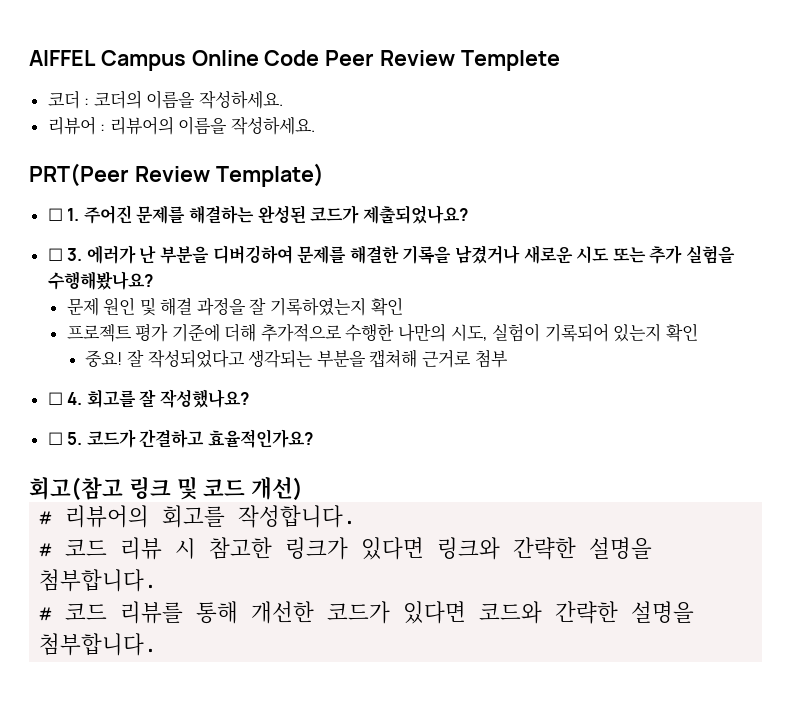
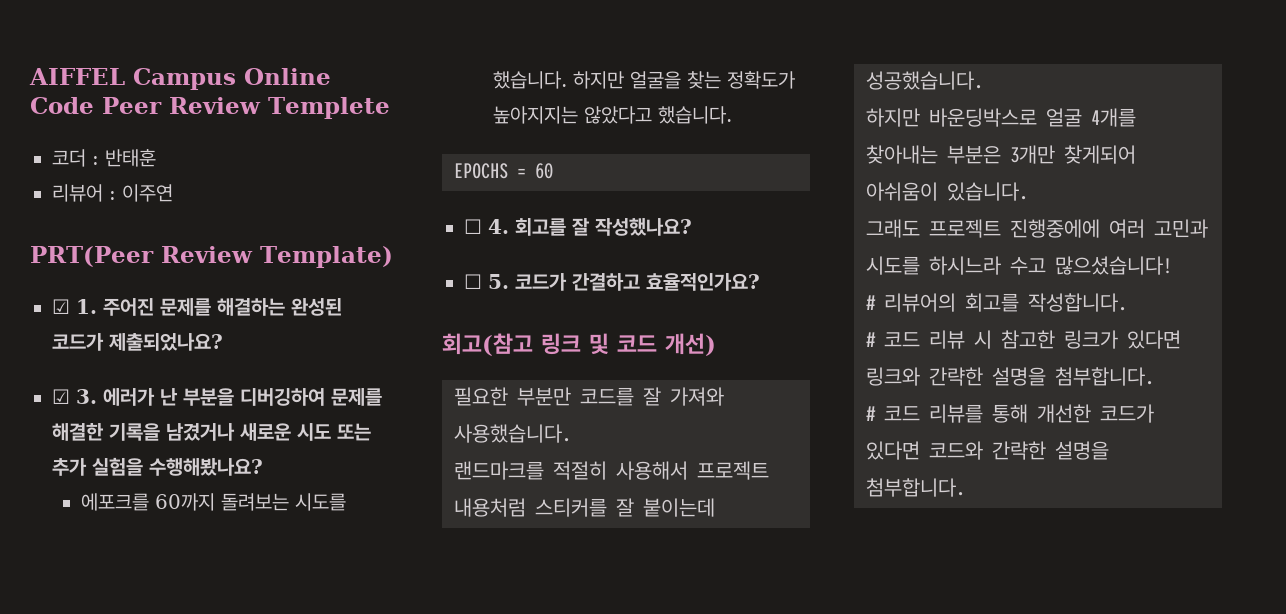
[93,90,284,109] 코더의 이름을 작성하세요. -> [105,149,156,167] 반태훈
[109,116,316,135] 리뷰어의 이름을 작성하세요. -> [122,184,173,202] 이주연
[47,208,63,221] ☐ -> [52,299,70,314] ☑
[47,248,63,261] ☐ -> [52,389,70,404] ☑
[66,297,403,316] [66,323,699,342] [85,349,508,368] 문제 원인 및 해결 과정을 잘 기록하였는지 확인 // 프로젝트 평가 기준에 더해 추가적으로 수행한 나만의 시도, 실험이 기록되어 있는지 확인 // 중요! 잘 작성되었다고 생각되는 부분을 캡쳐해 근거로 첨부 -> [80,493,346,511] [492,71,795,89] [492,106,732,124] [454,163,553,179] 에포크를 60까지 돌려보는 시도를 했습니다. 하지만 얼굴을 찾는 정확도가 높아지지는 않았다고 했습니다. // EPOCHS = 60
(304, 489) none -> [454,387,724,406] [454,424,571,443] [454,461,769,480] [454,498,715,517] [866,71,983,90] [866,108,1136,127] [866,145,1136,164] [866,182,1028,201] [866,219,1208,238] [866,256,1172,275] // 필요한 부분만 코드를 잘 가져와 사용했습니다. // 랜드마크를 적절히 사용해서 프로젝트 내용처럼 스티커를 잘 붙이는데 성공했습니다. // 하지만 바운딩박스로 얼굴 4개를 찾아내는 부분은 3개만 찾게되어 아쉬움이 있습니다. // 그래도 프로젝트 진행중에에 여러 고민과 시도를 하시느라 수고 많으셨습니다!

